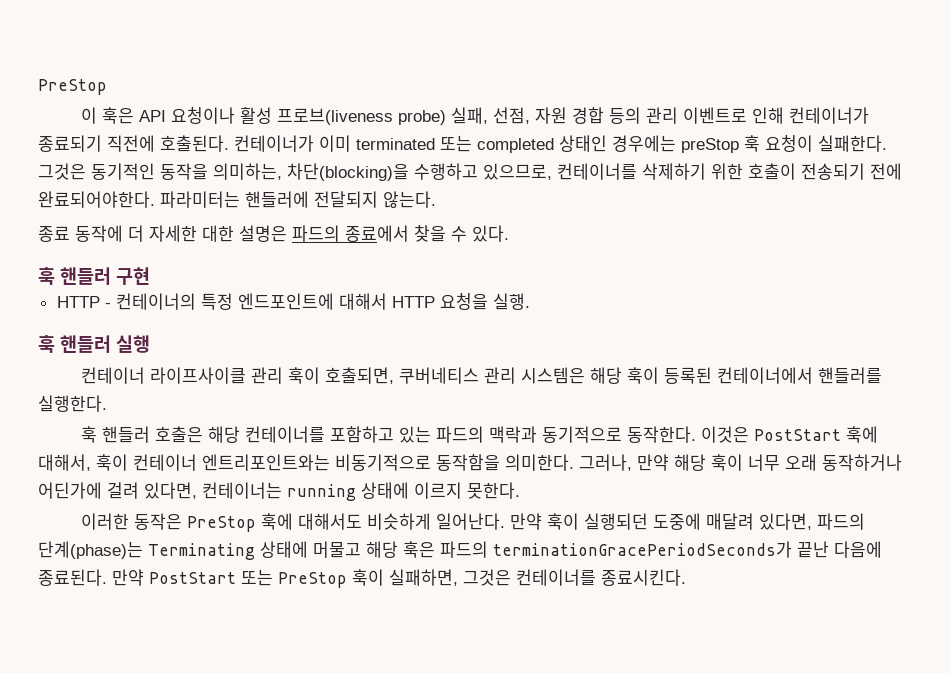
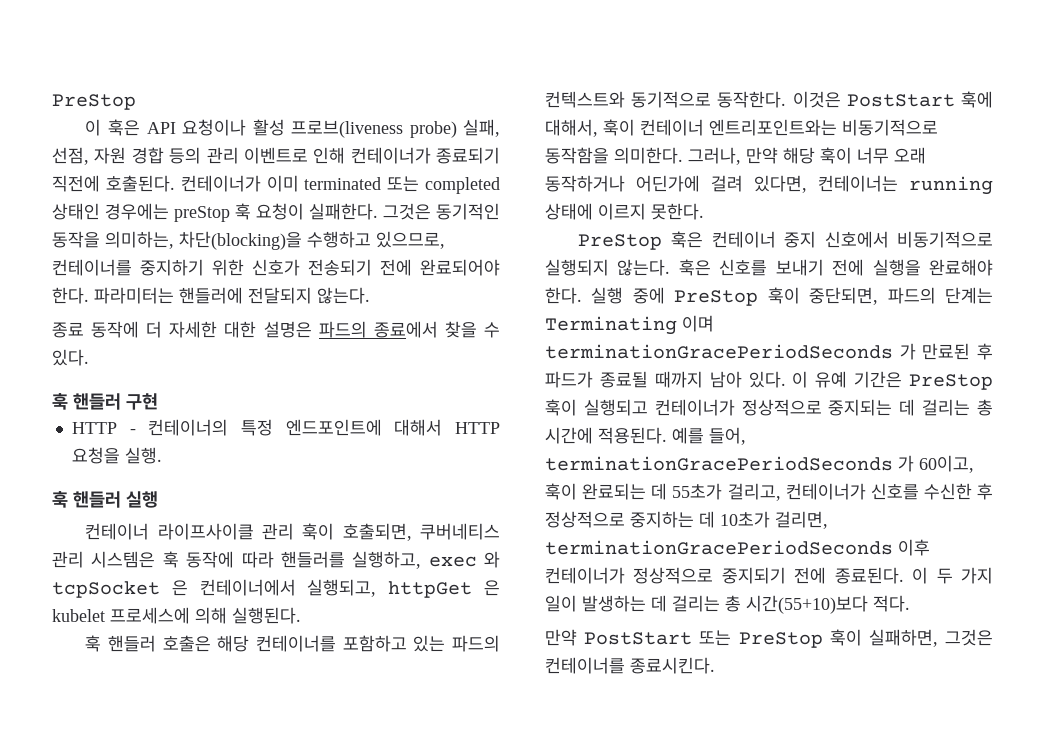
[642,163,902,180] [38,191,155,208] 삭제하기 위한 호출이 전송되기 전에 완료되어야한다. -> [140,259,500,276] [52,287,89,304] 중지하기 위한 신호가 전송되기 전에 완료되어야 한다.
[590,367,883,384] [38,395,107,412] 해당 훅이 등록된 컨테이너에서 핸들러를 실행한다. -> [162,551,500,569] [52,579,501,598] [52,607,301,624] 훅 동작에 따라 핸들러를 실행하고, exec 와 tcpSocket 은 컨테이너에서 실행되고, httpGet 은 kubelet 프로세스에 의해 실행된다.
[489,426,538,443] 맥락과 -> [545,91,625,108] 컨텍스트와
[81,513,866,532] [38,541,882,560] [38,569,107,586] 이러한 동작은 PreStop 훅에 대해서도 비슷하게 일어난다. 만약 훅이 실행되던 도중에 매달려 있다면, 파드의 단계(phase)는 Terminating 상태에 머물고 해당 훅은 파드의 terminationGracePeriodSeconds가 끝난 다음에 종료된다. -> [578,231,993,250] [545,259,993,276] [545,287,993,306] [545,315,714,335] [545,343,993,360] [545,371,993,390] [545,399,993,416] [545,427,746,445] [545,455,974,473] [545,483,993,501] [545,511,828,529] [545,539,930,556] [545,567,993,584] [545,595,910,614] PreStop 훅은 컨테이너 중지 신호에서 비동기적으로 실행되지 않는다. 훅은 신호를 보내기 전에 실행을 완료해야 한다. 실행 중에 PreStop 훅이 중단되면, 파드의 단계는 Terminating 이며 terminationGracePeriodSeconds 가 만료된 후 파드가 종료될 때까지 남아 있다. 이 유예 기간은 PreStop 훅이 실행되고 컨테이너가 정상적으로 중지되는 데 걸리는 총 시간에 적용된다. 예를 들어, terminationGracePeriodSeconds 가 60이고, 훅이 완료되는 데 55초가 걸리고, 컨테이너가 신호를 수신한 후 정상적으로 중지하는 데 10초가 걸리면, terminationGracePeriodSeconds 이후 컨테이너가 정상적으로 중지되기 전에 종료된다. 이 두 가지 일이 발생하는 데 걸리는 총 시간(55+10)보다 적다. //

